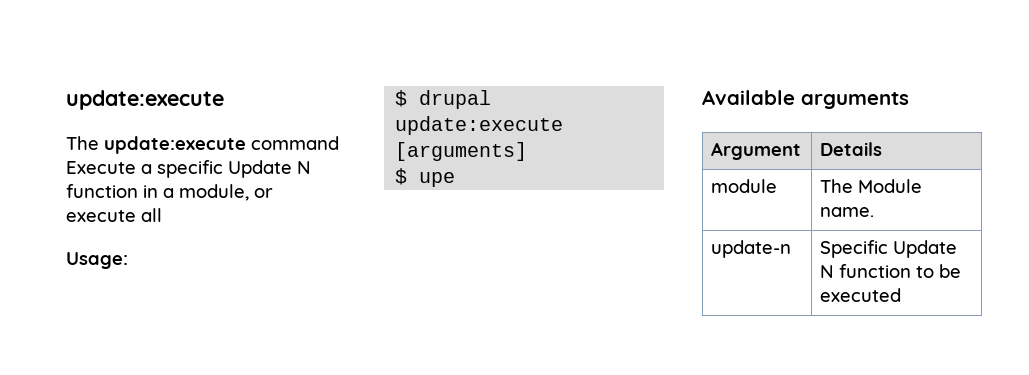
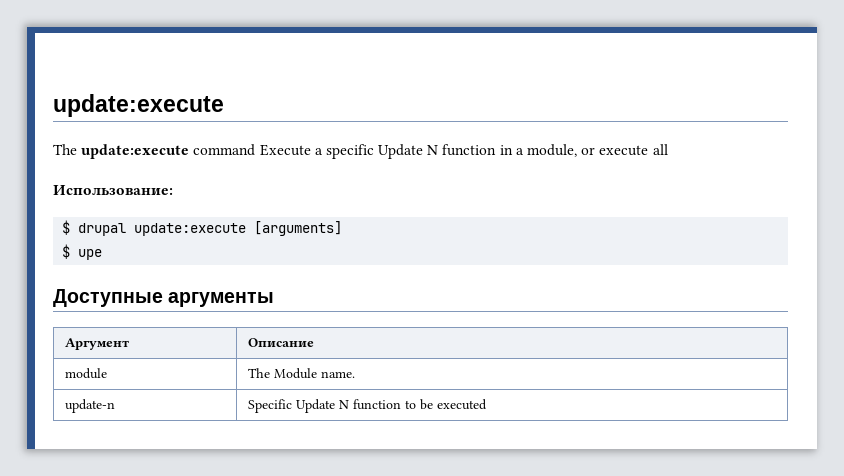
[66,252,128,269] Usage: -> [53,185,173,195] Использование:
[702,90,909,109] [711,142,802,160] [820,142,883,156] Available arguments // Argument | Details -> [53,289,275,307] [65,338,130,350] [248,338,315,347] Доступные аргументы // Аргумент | Описание

